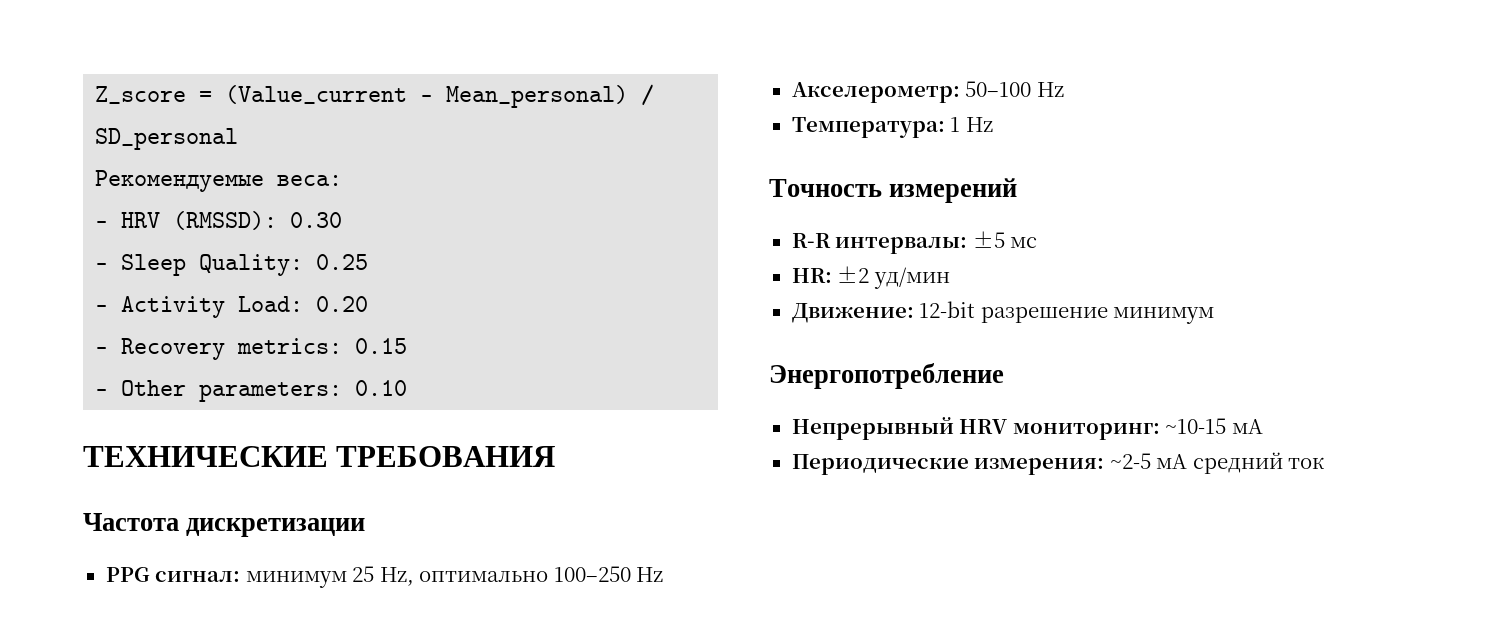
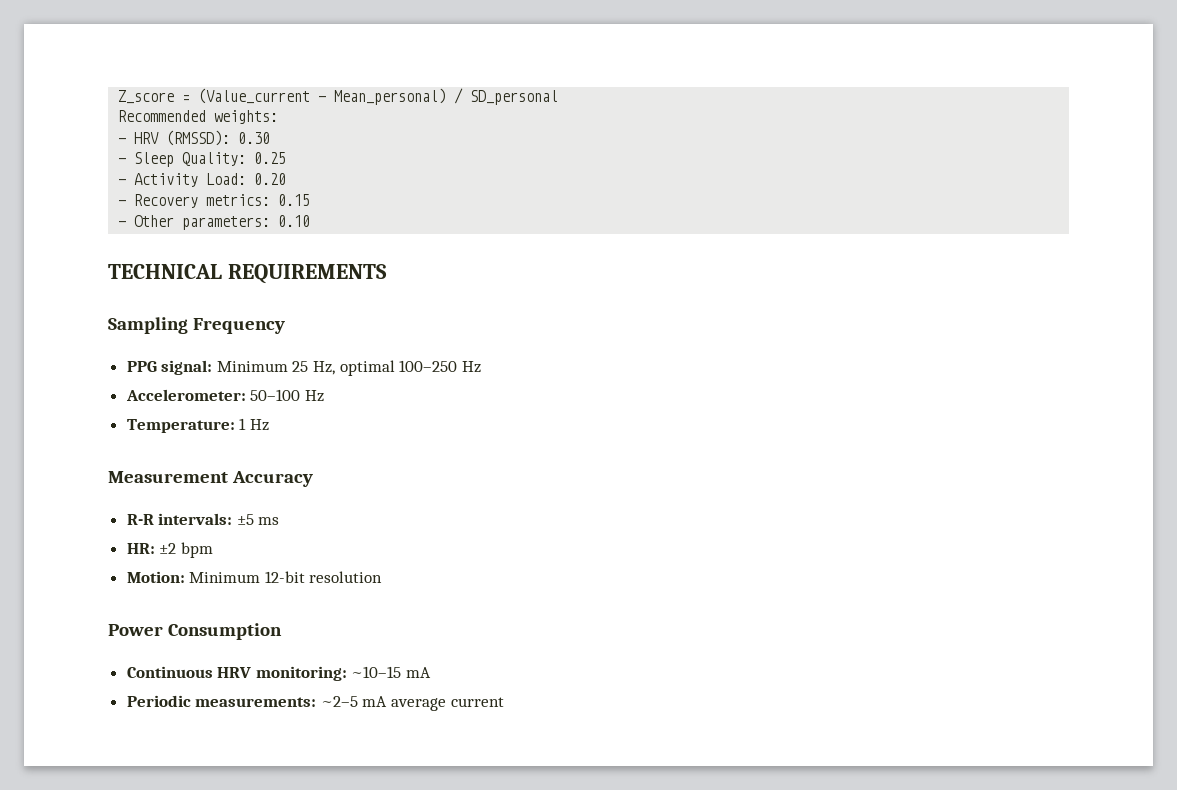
[95,170,343,192] Рекомендуемые веса: -> [118,110,279,124] Recommended weights:
[83,446,556,467] [83,513,366,537] ТЕХНИЧЕСКИЕ ТРЕБОВАНИЯ // Частота дискретизации -> [108,264,387,284] [108,317,286,334] TECHNICAL REQUIREMENTS // Sampling Frequency
[155,571,347,588] сигнал: минимум -> [161,360,288,375] signal: Minimum
[419,571,549,582] оптимально -> [339,360,395,376] optimal
[791,82,960,103] Акселерометр: -> [125,389,246,401] Accelerometer:
[791,117,945,138] Температура: -> [126,419,235,433] Temperature:
[769,178,1018,203] Точность измерений -> [108,471,314,487] Measurement Accuracy
[835,231,1038,254] интервалы: ±5 мс -> [158,513,280,525] intervals: ±5 ms
[873,267,950,289] [791,301,1215,324] [769,363,1004,389] [791,417,1263,440] [791,452,1325,475] уд/мин // Движение: 12-bit разрешение минимум // Энергопотребление // Непрерывный HRV мониторинг: ~10-15 мА // Периодические измерения: ~2-5 мА средний ток -> [180,542,213,558] [126,571,383,583] [108,623,283,640] [126,666,432,681] [126,695,504,711] bpm // Motion: Minimum 12-bit resolution // Power Consumption // Continuous HRV monitoring: ~10–15 mA // Periodic measurements: ~2–5 mA average current

